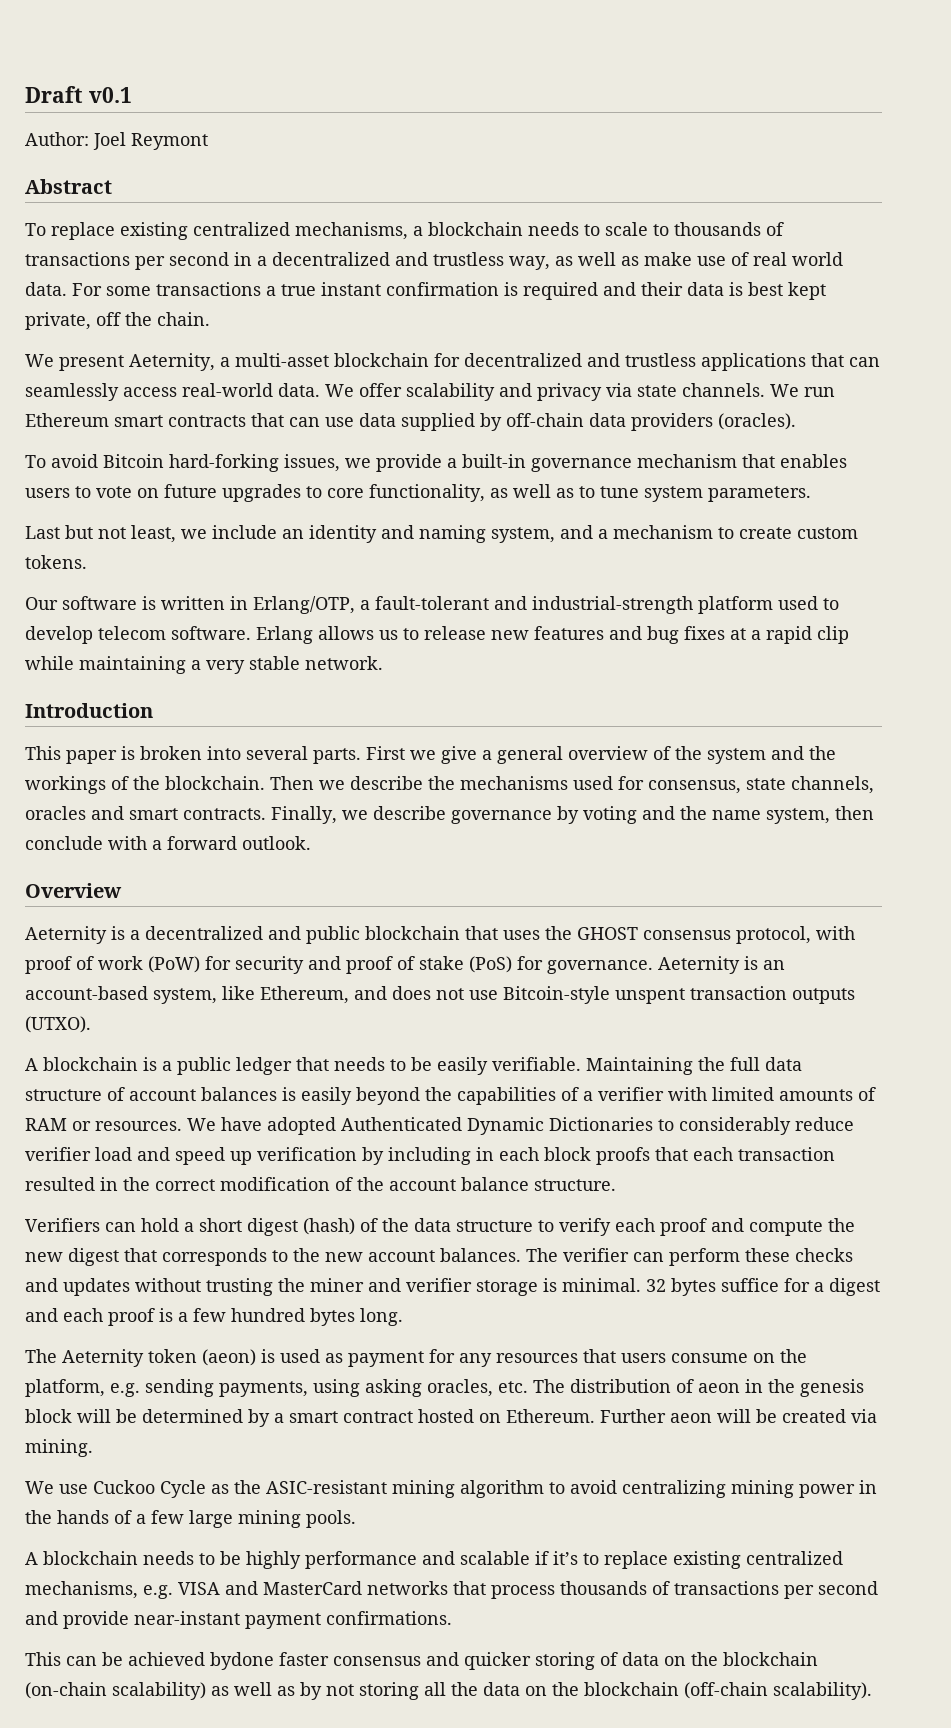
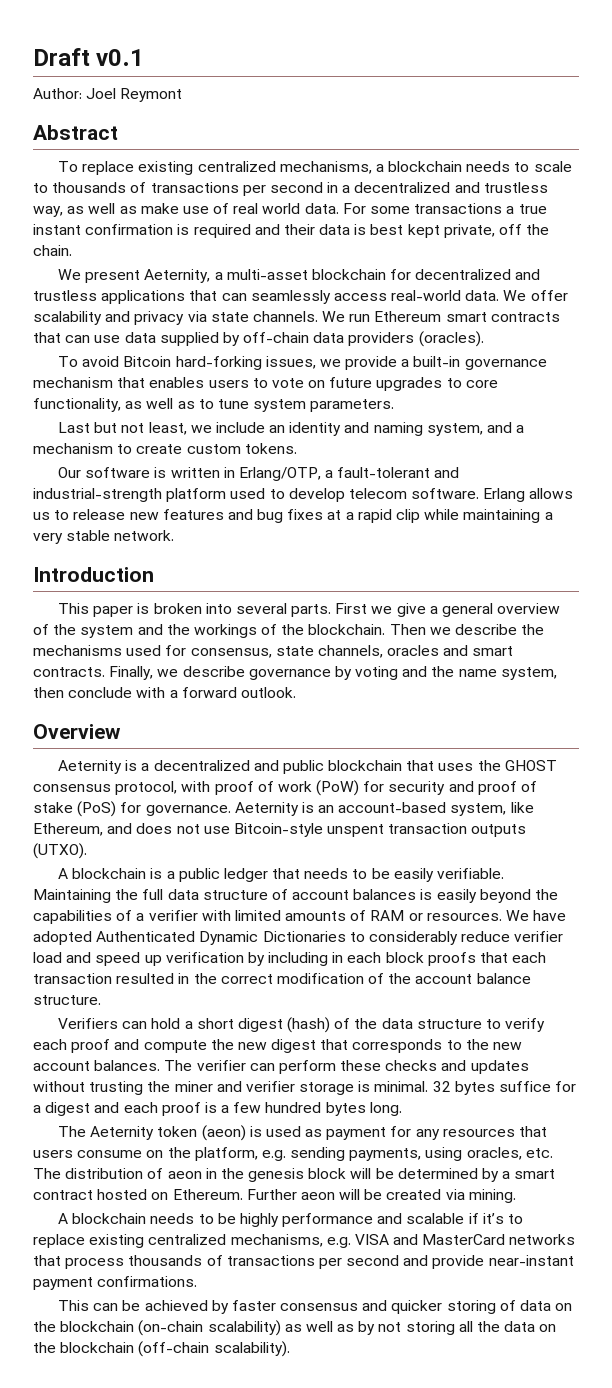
[365,1379,422,1397] asking -> (463, 1154) none
[25,1480,877,1498] [25,1510,356,1528] // We use Cuckoo Cycle as the ASIC-resistant mining algorithm to avoid centralizing mining power in the hands of a few large mining pools. -> (516, 1196) none
[210,1652,274,1670] bydone -> [211,1300,229,1314] by

